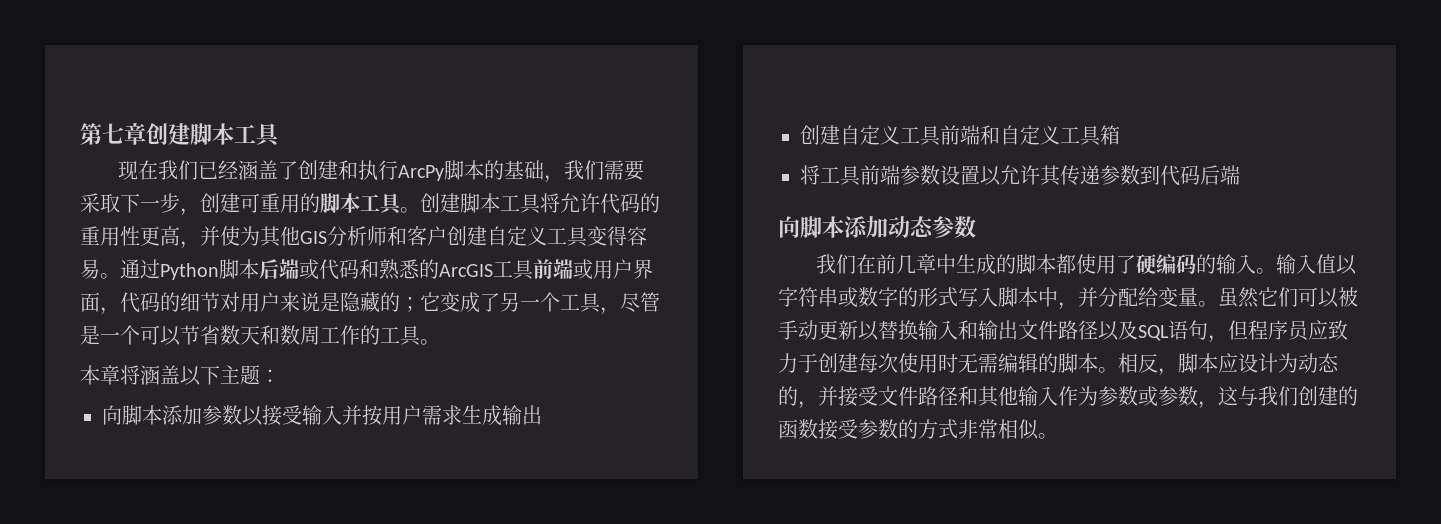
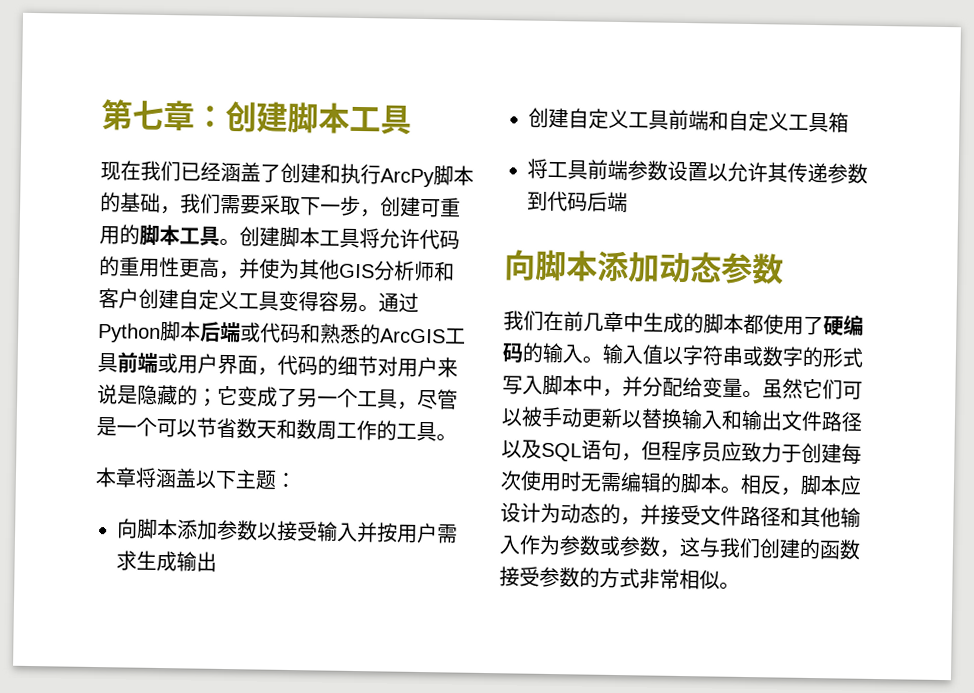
(146, 133) none -> [194,105,226,128] ：

